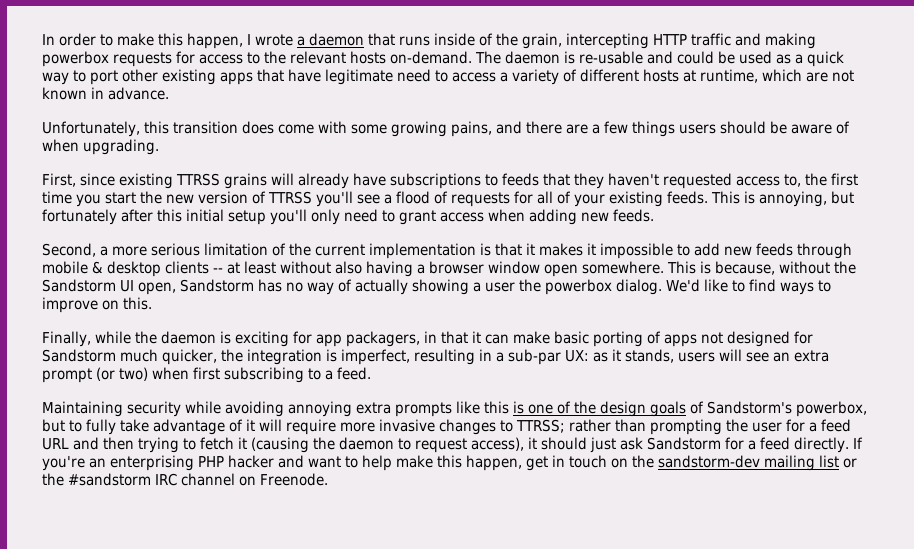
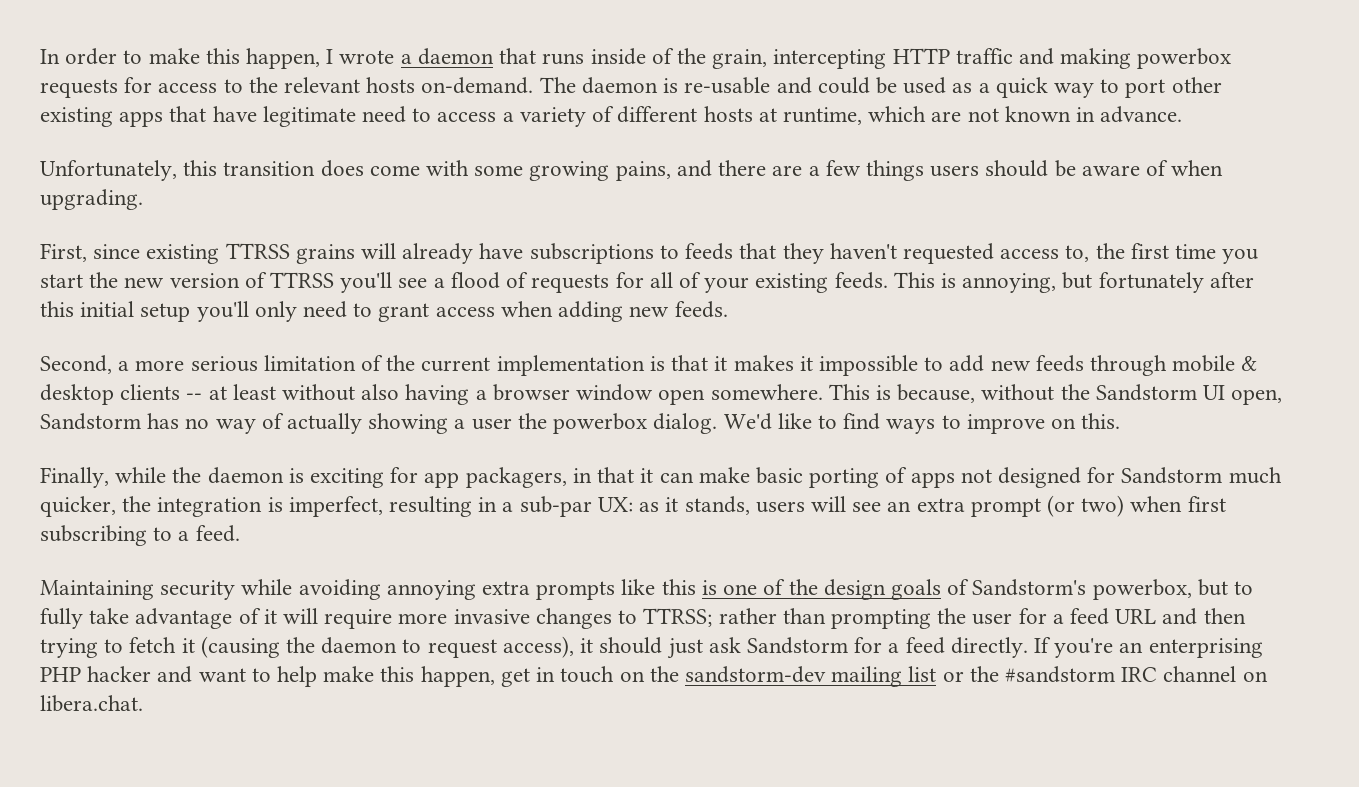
[260,473,328,486] Freenode. -> [40,695,143,712] libera.chat.

